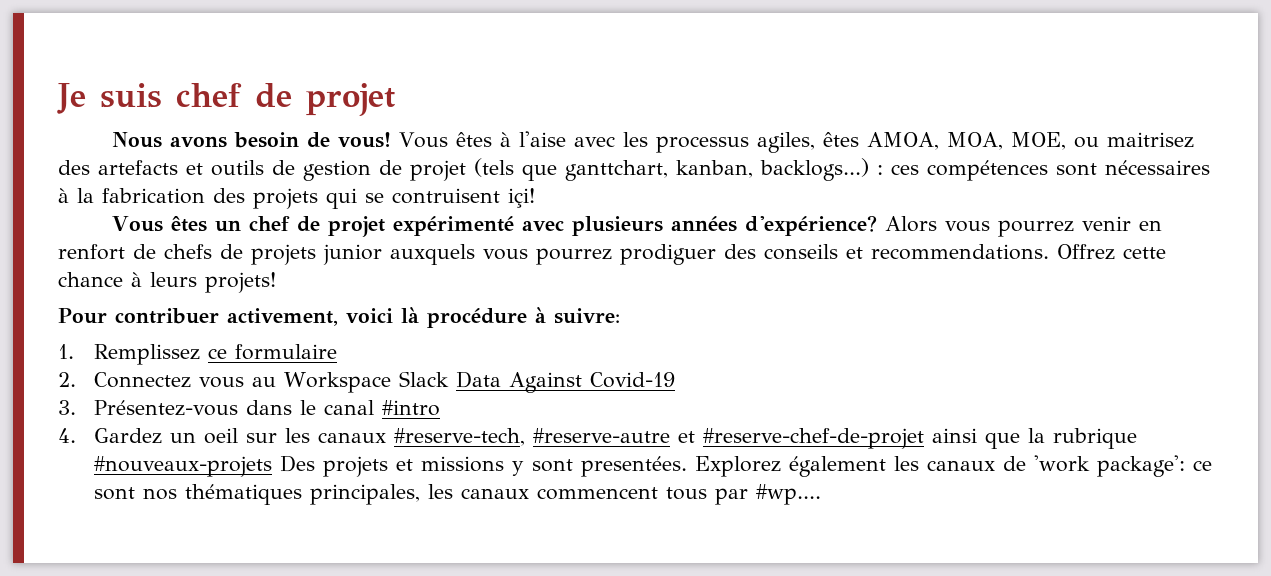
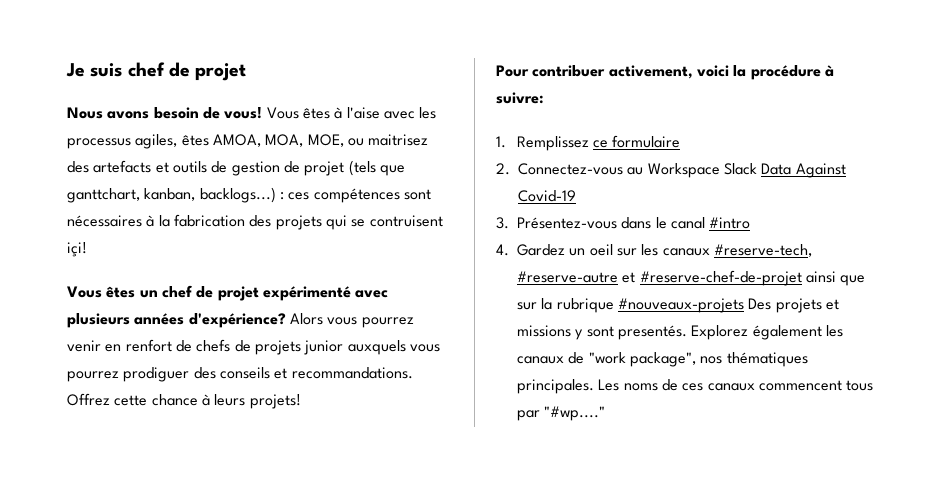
[871,244,1049,260] recommendations. -> [291,367,413,379] recommandations.
[400,307,419,323] là -> [733,65,747,77] la
[93,372,244,388] Connectez vous -> [518,163,623,175] Connectez-vous
(1020, 440) none -> [517,302,537,310] sur
[580,456,687,477] presentées. -> [617,325,687,340] presentés.
[1033,455,1212,477] [93,484,453,505] 'work package': ce sont nos thématiques principales, les -> [588,352,808,367] [517,379,704,394] "work package", nos thématiques principales. Les noms de ces
[755,484,821,505] #wp.... -> [544,406,606,421] "#wp...."

